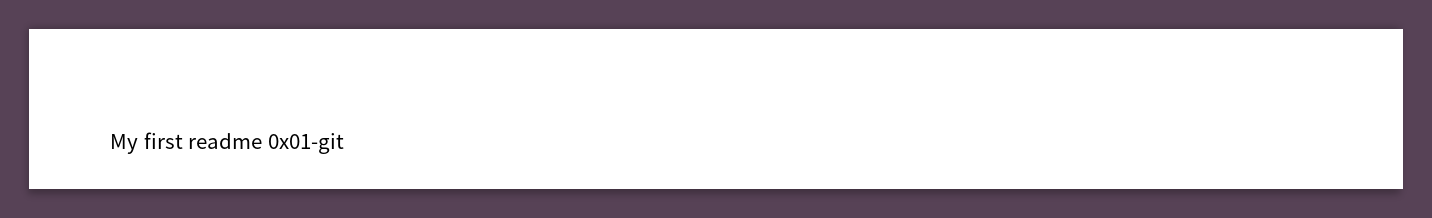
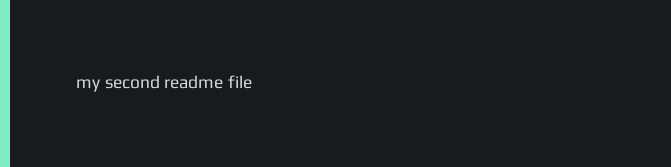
[110,132,344,154] My first readme 0x01-git -> [76,75,253,92] my second readme file

